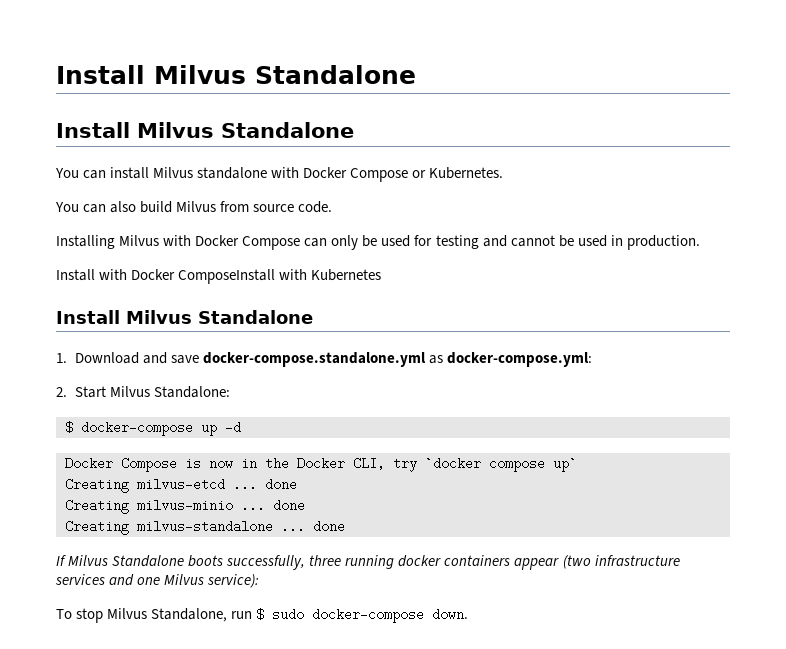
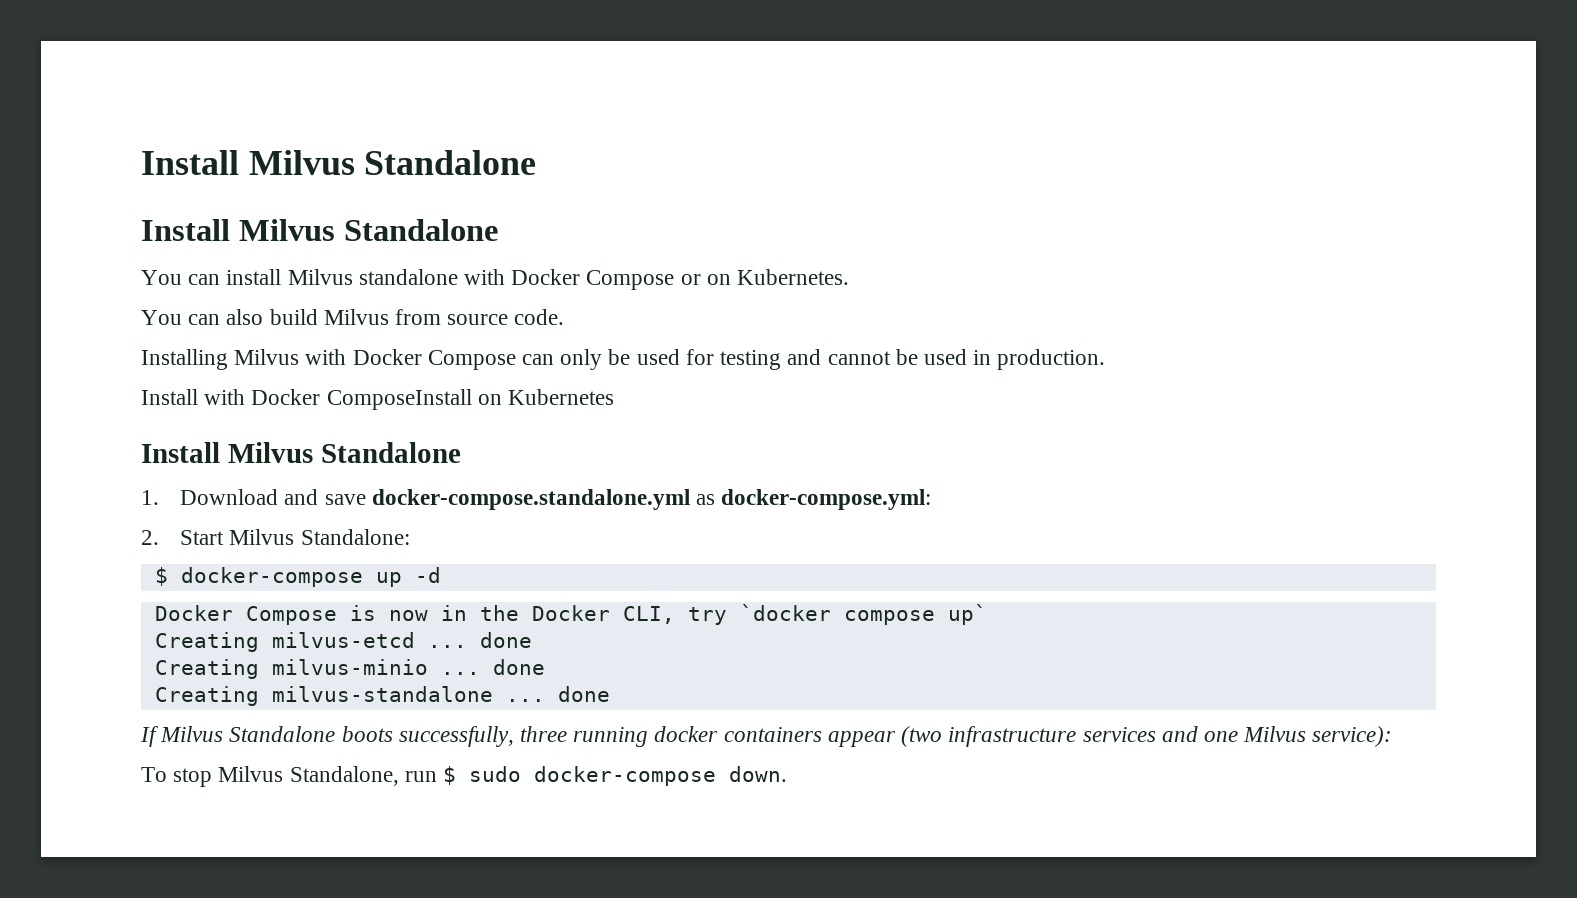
(427, 174) none -> [706,274,731,285] on
[279,269,308,280] with -> [477,394,502,405] on

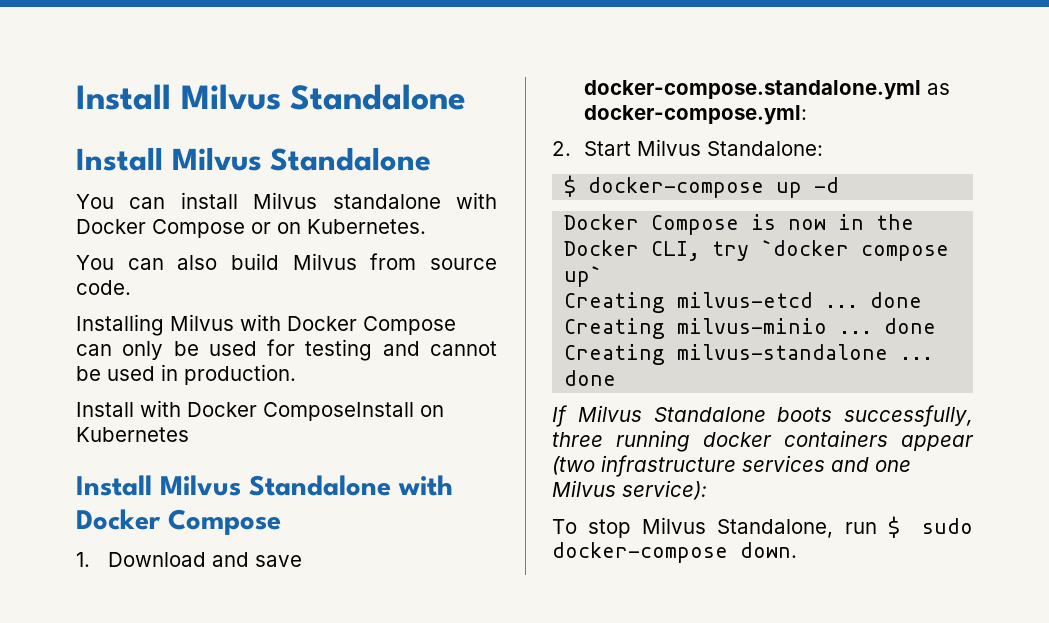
(461, 452) none -> [398,475,453,496] [76,509,281,535] with Docker Compose

